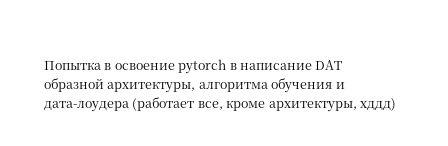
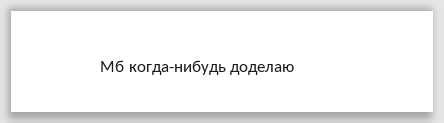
[44,59,343,74] [44,78,345,93] [44,97,396,112] Попытка в освоение pytorch в написание DAT образной архитектуры, алгоритма обучения и дата-лоудера (работает все, кроме архитектуры, хддд) -> [100,60,295,75] Мб когда-нибудь доделаю

